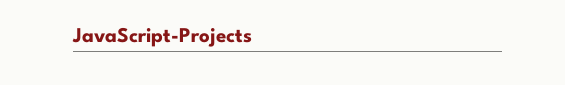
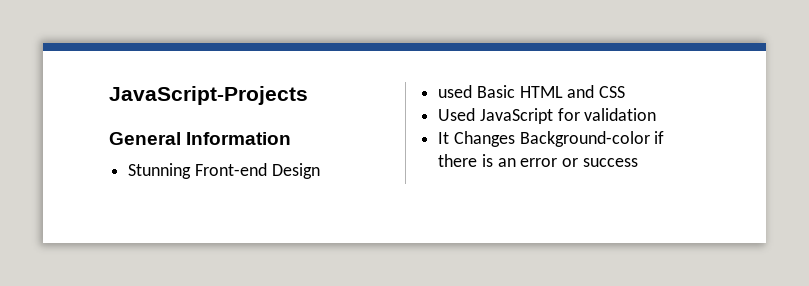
(252, 37) none -> [109,132,292,145] [128,163,320,179] [438,85,626,98] [438,108,657,124] [438,131,665,147] [438,154,638,167] // General Information // Stunning Front-end Design // used Basic HTML and CSS // Used JavaScript for validation // It Changes Background-color if there is an error or success

